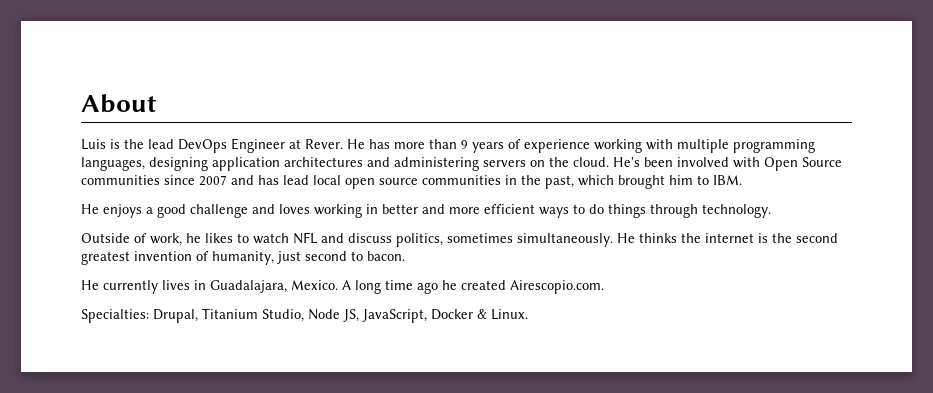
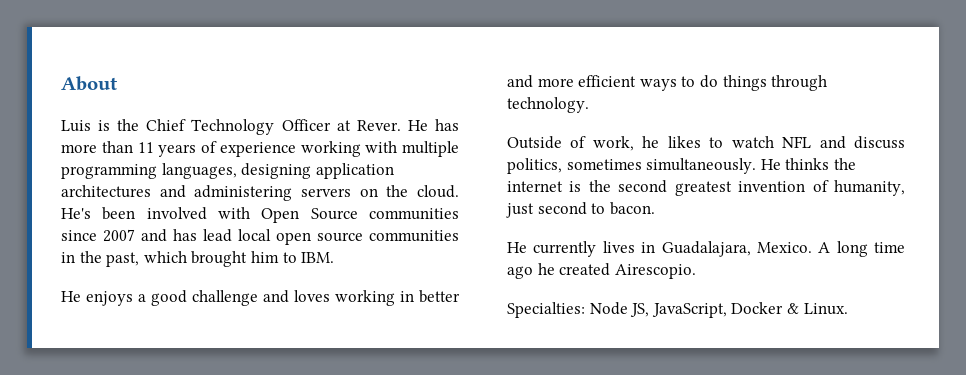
[148,138,285,153] lead DevOps Engineer -> [146,119,331,135] Chief Technology Officer
[461,140,468,149] 9 -> [137,142,154,153] 11
[510,280,604,294] Airescopio.com. -> [614,264,696,279] Airescopio.
[153,308,304,323] Drupal, Titanium Studio, -> (585, 310) none

